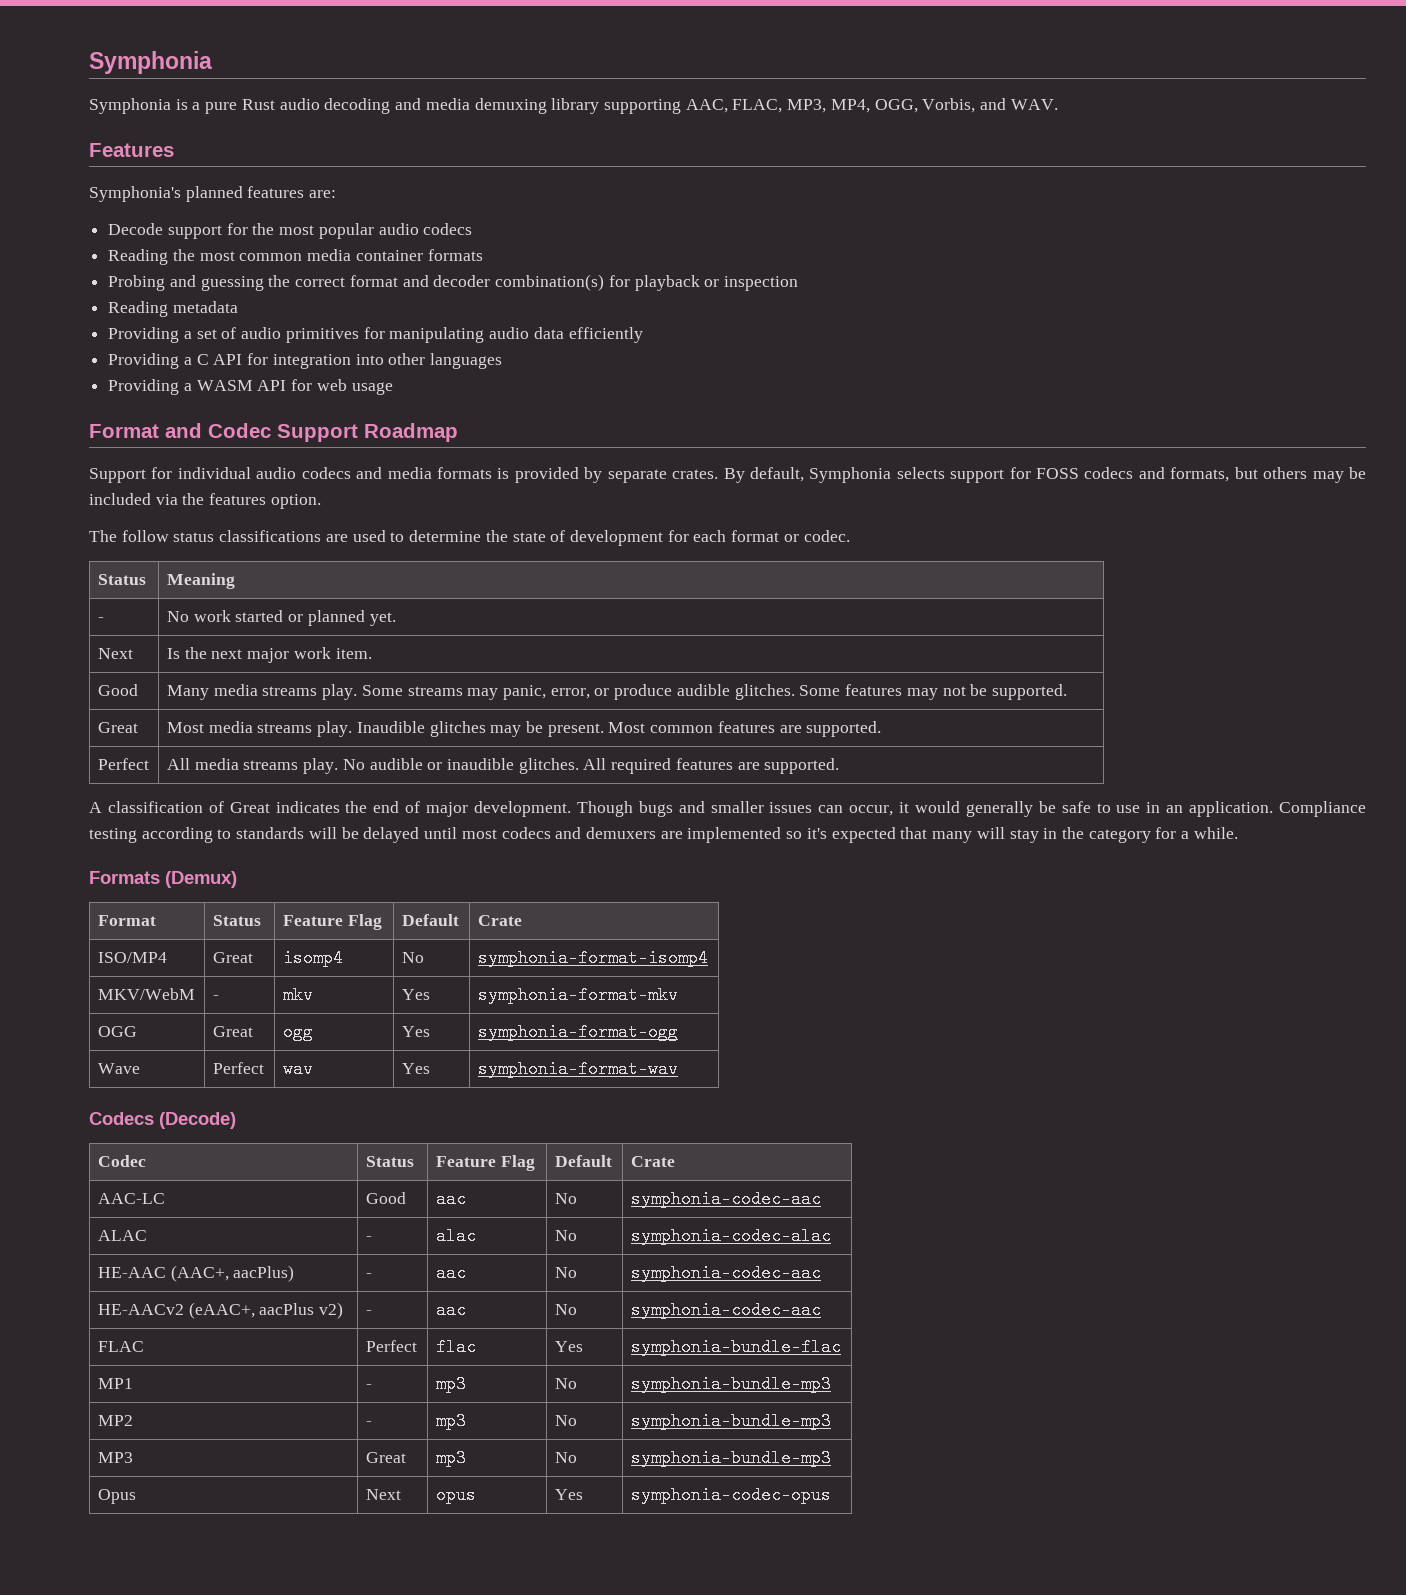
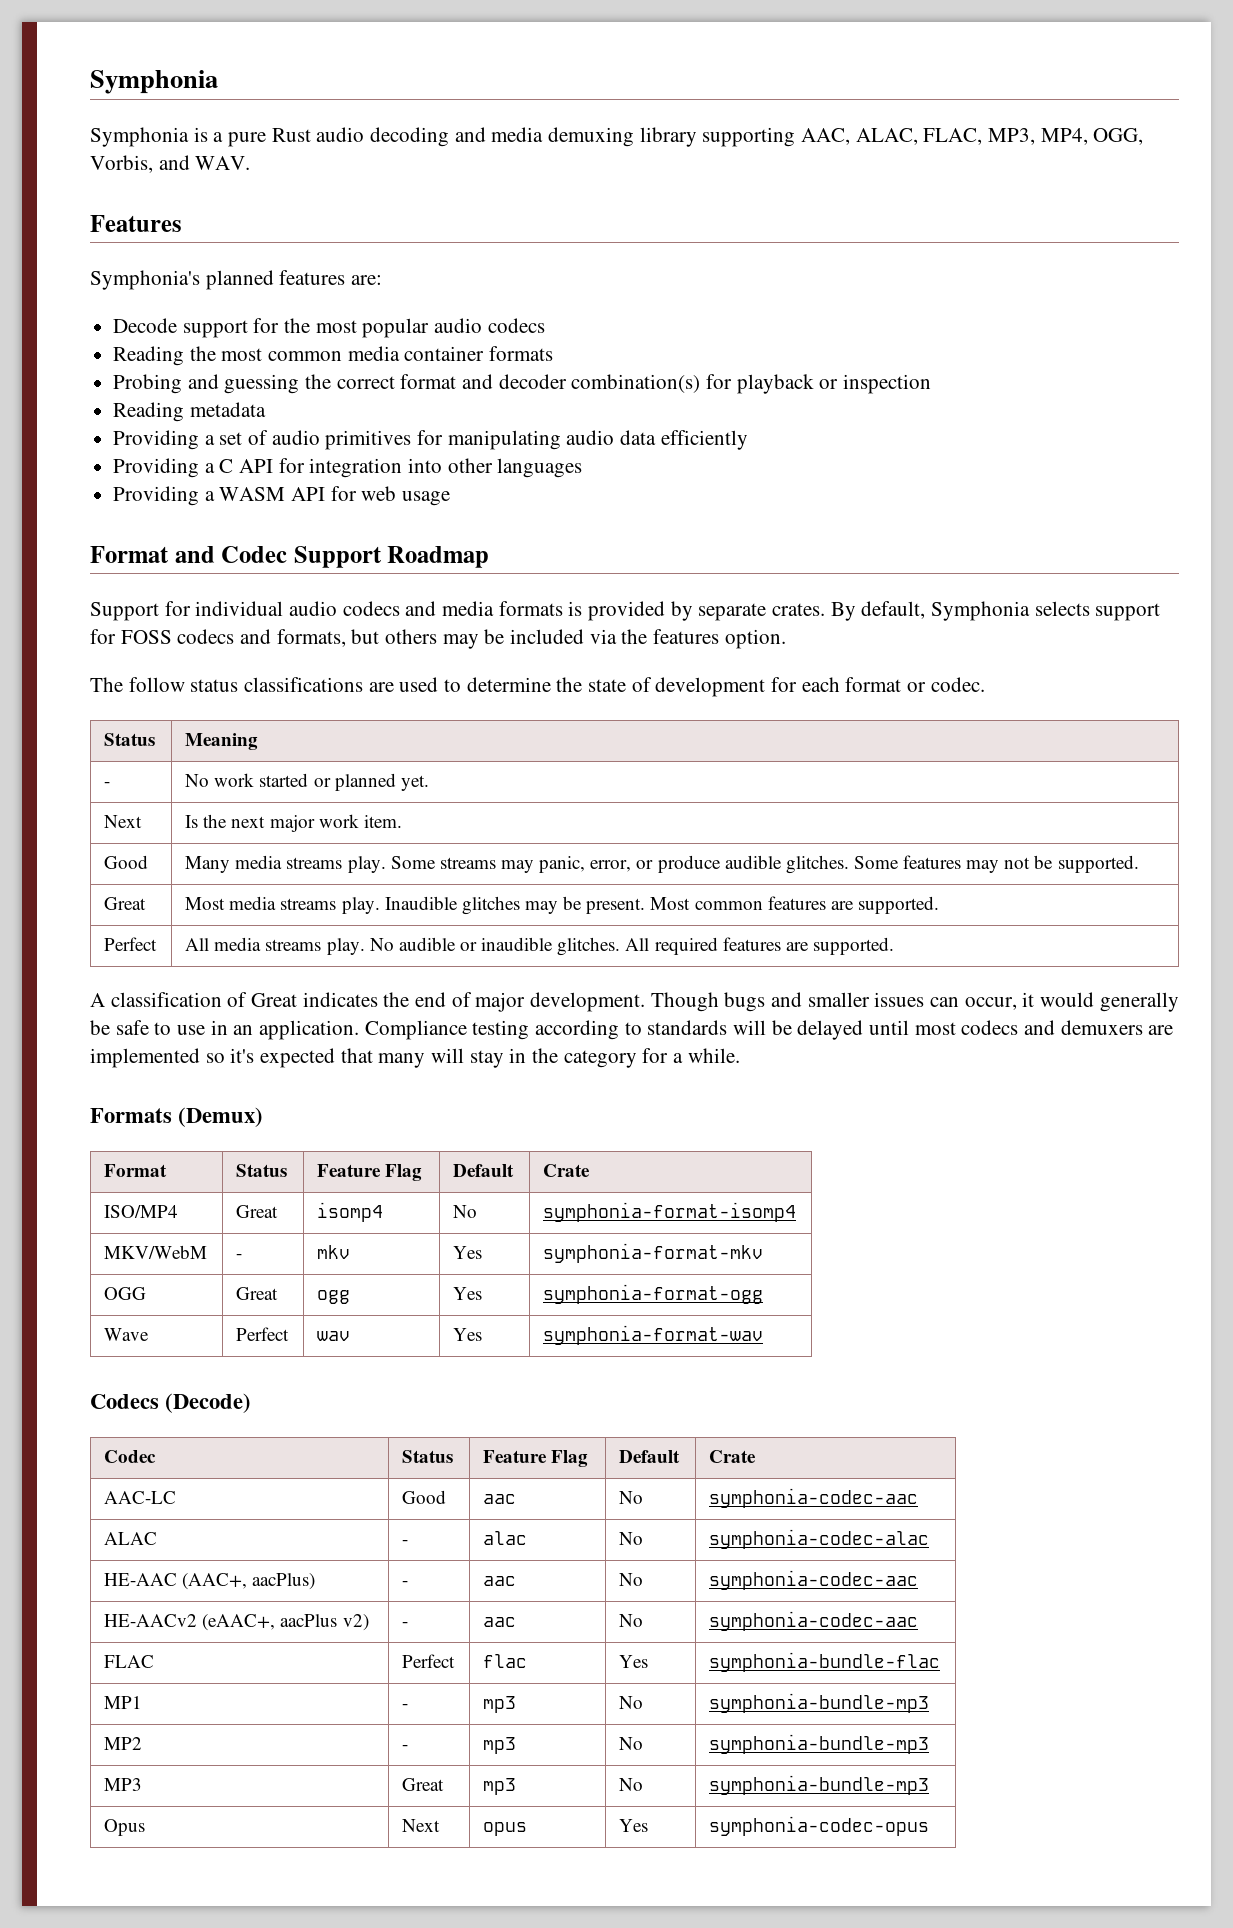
(728, 106) none -> [855,128,918,145] ALAC,

